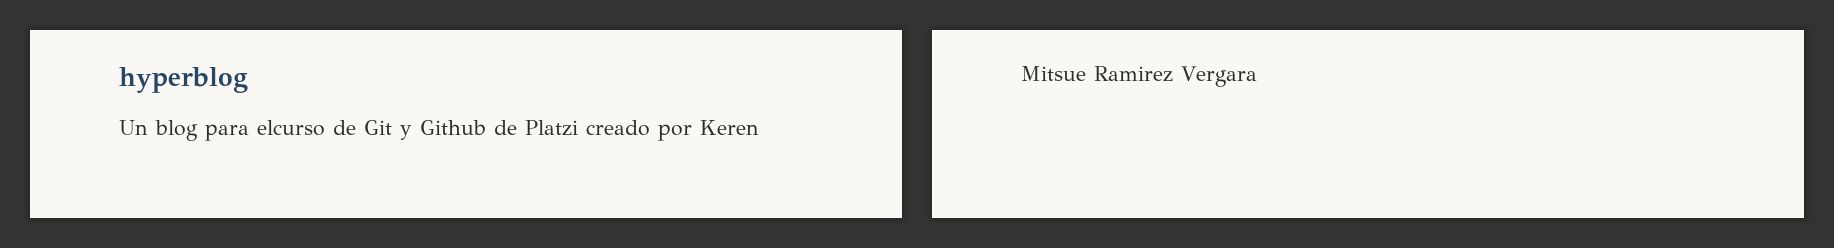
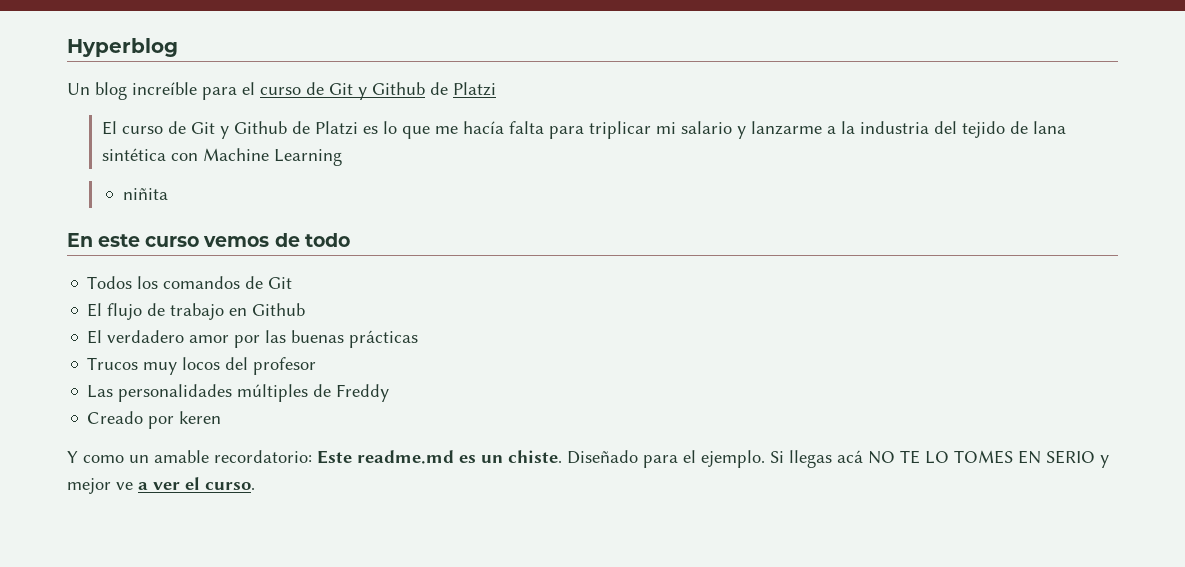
[119,67,248,93] hyperblog -> [67,38,178,57] Hyperblog
[205,120,759,141] [1021,66,1257,87] para elcurso de Git y Github de Platzi creado por Keren Mitsue Ramirez Vergara -> [132,82,496,100] [102,121,1067,139] [102,148,343,166] [122,188,168,200] [67,233,350,247] [87,276,293,289] [87,303,306,320] [87,330,419,348] [87,357,317,375] [87,384,390,402] [87,411,222,429] [67,450,1109,468] [67,477,255,494] increíble para el curso de Git y Github de Platzi // El curso de Git y Github de Platzi es lo que me hacía falta para triplicar mi salario y lanzarme a la industria del tejido de lana sintética con Machine Learning // niñita // En este curso vemos de todo // Todos los comandos de Git // El flujo de trabajo en Github // El verdadero amor por las buenas prácticas // Trucos muy locos del profesor // Las personalidades múltiples de Freddy // Creado por keren // Y como un amable recordatorio: Este readme.md es un chiste. Diseñado para el ejemplo. Si llegas acá NO TE LO TOMES EN SERIO y mejor ve a ver el curso.

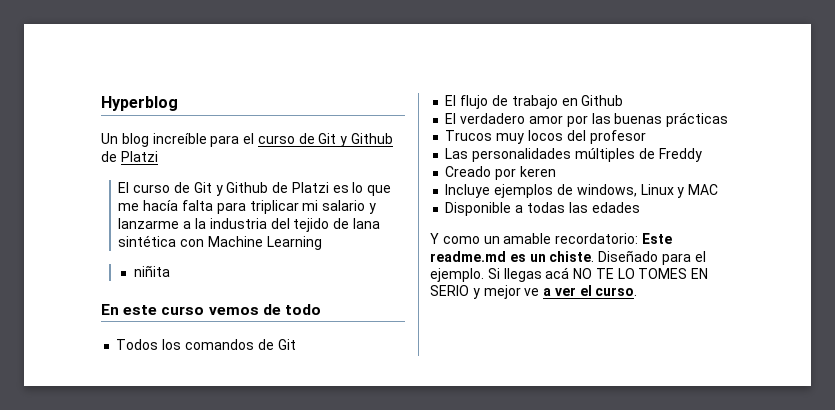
(222, 417) none -> [445,184,719,198] [445,202,640,216] // Incluye ejemplos de windows, Linux y MAC // Disponible a todas las edades

